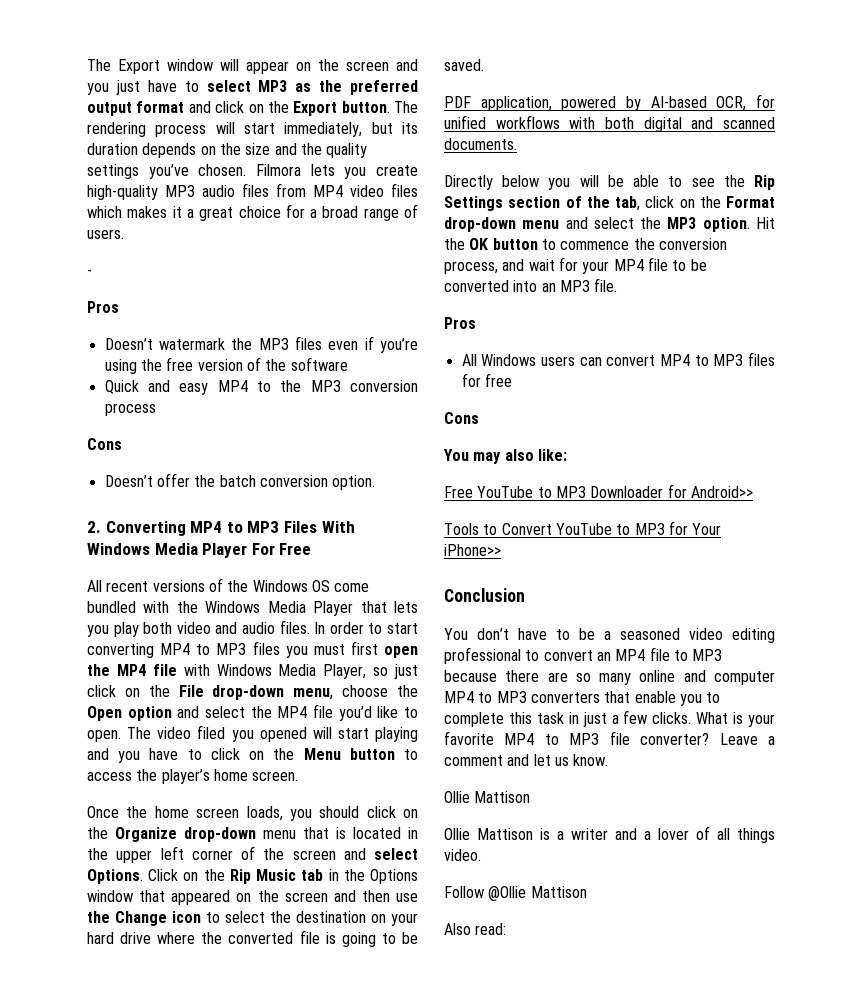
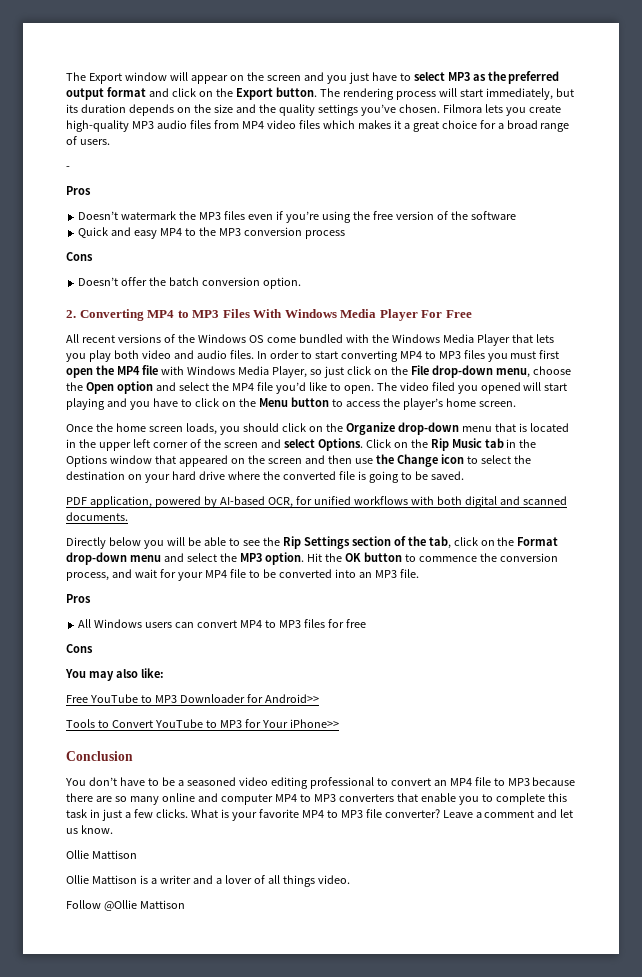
[444,923,507,935] // Also read: -> (185, 904) none

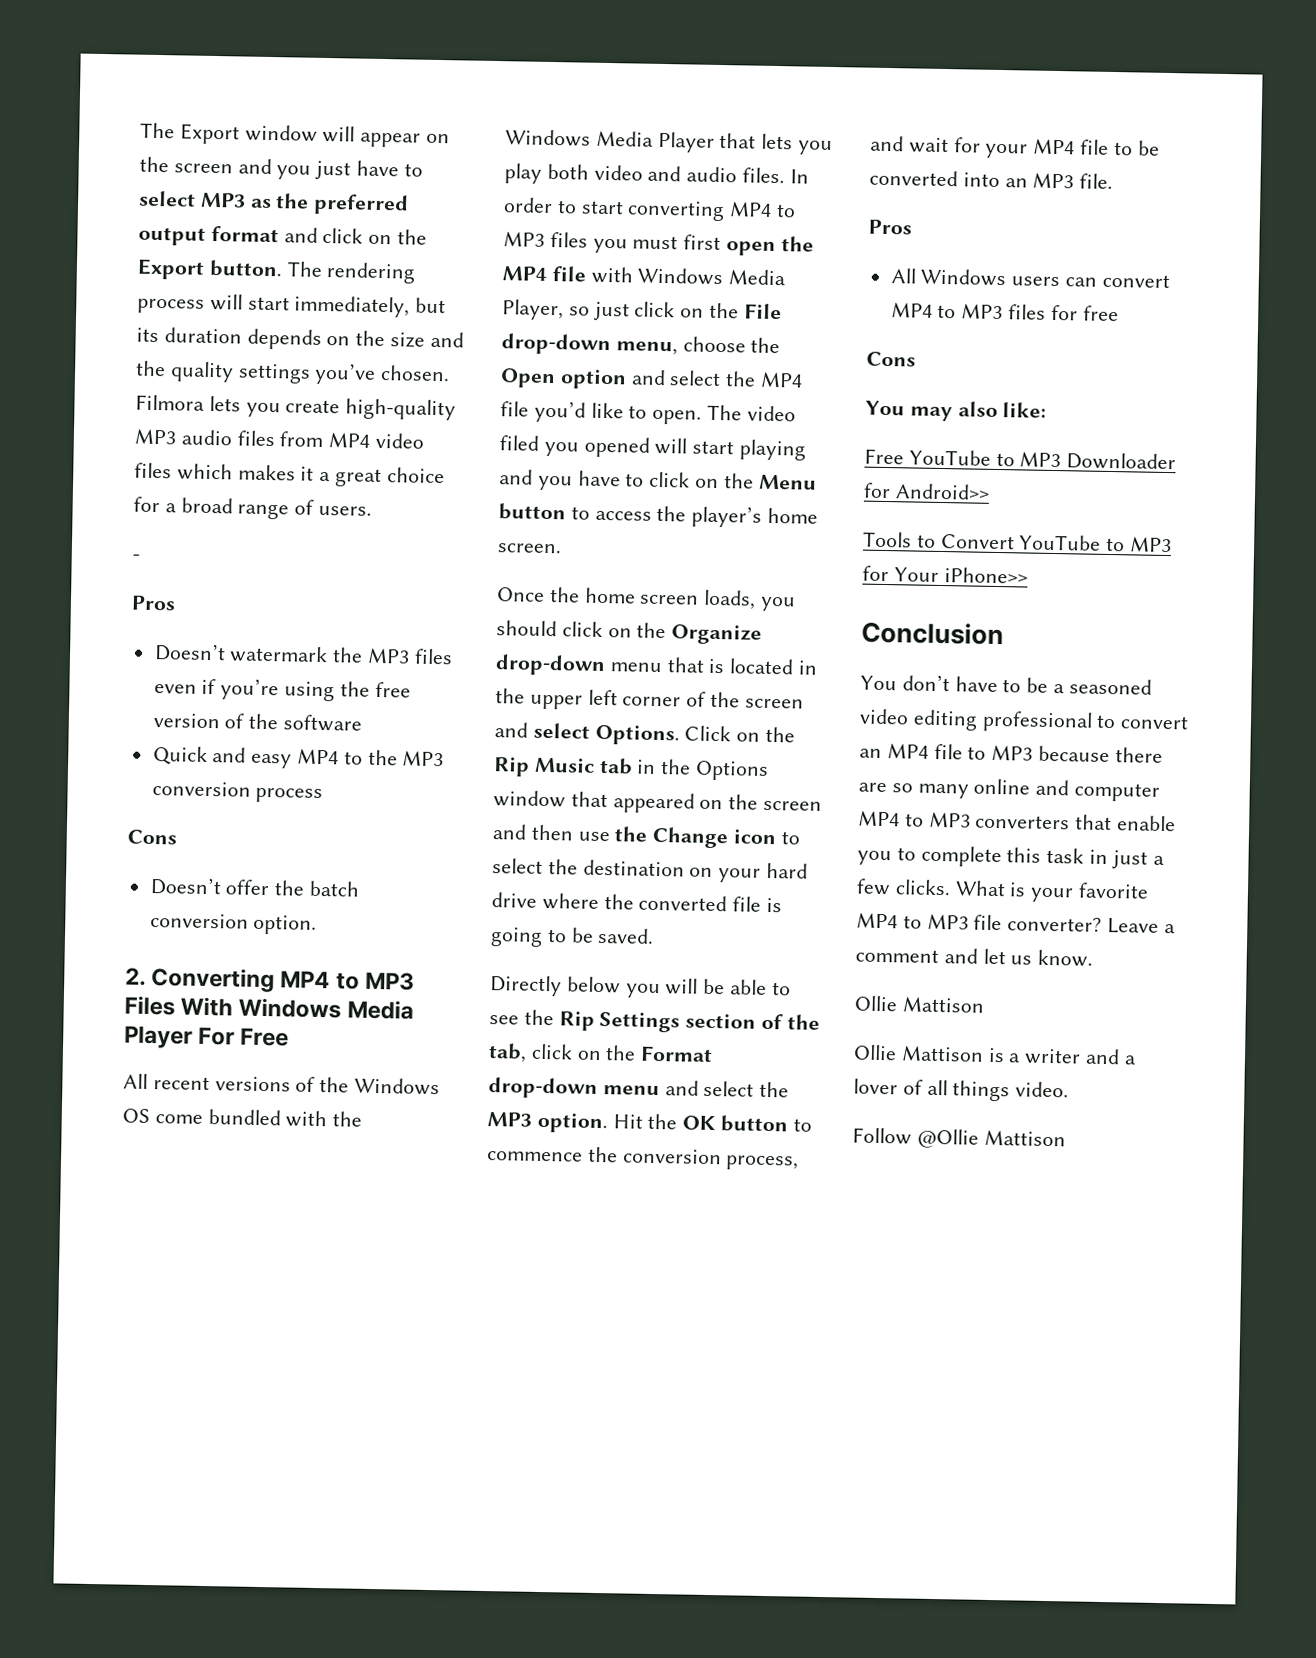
[66,496,567,508] [66,512,128,521] // PDF application, powered by AI-based OCR, for unified workflows with both digital and scanned documents. -> (655, 935) none

